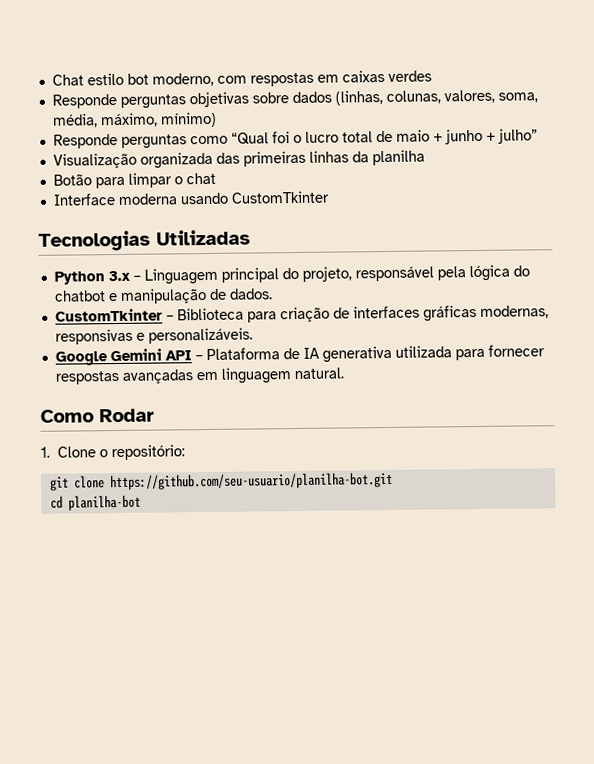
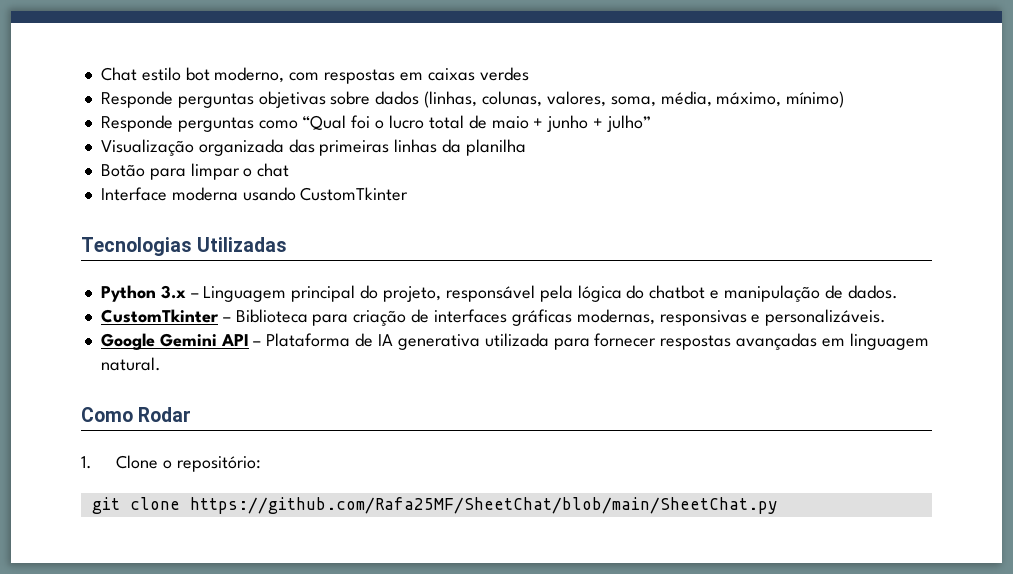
[109,471,393,491] [49,494,141,511] https://github.com/seu-usuario/planilha-bot.git // cd planilha-bot -> [189,497,778,514] https://github.com/Rafa25MF/SheetChat/blob/main/SheetChat.py

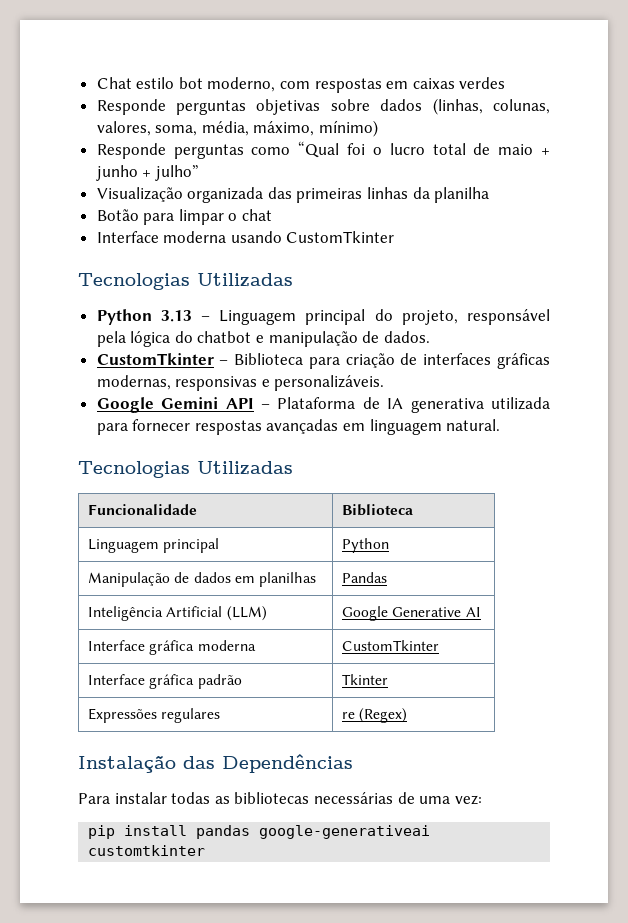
[160,285,186,299] 3.x -> [160,310,192,322] 3.13
[81,407,192,422] [81,455,261,472] [91,497,778,514] Como Rodar // 1. Clone o repositório: // git clone https://github.com/Rafa25MF/SheetChat/blob/main/SheetChat.py -> [78,461,293,478] [88,504,198,515] [342,504,414,516] [88,538,220,553] [342,538,390,553] [88,572,316,587] [342,572,388,583] [88,606,267,621] [342,606,481,621] [88,640,256,655] [342,640,440,651] [88,674,242,689] [342,674,389,685] [88,708,221,723] [342,708,408,723] [78,754,353,773] [78,792,482,805] [88,825,431,839] [88,845,206,856] Tecnologias Utilizadas // Funcionalidade | Biblioteca // Linguagem principal | Python // Manipulação de dados em planilhas | Pandas // Inteligência Artificial (LLM) | Google Generative AI // Interface gráfica moderna | CustomTkinter // Interface gráfica padrão | Tkinter // Expressões regulares | re (Regex) // Instalação das Dependências // Para instalar todas as bibliotecas necessárias de uma vez: // pip install pandas google-generativeai customtkinter

